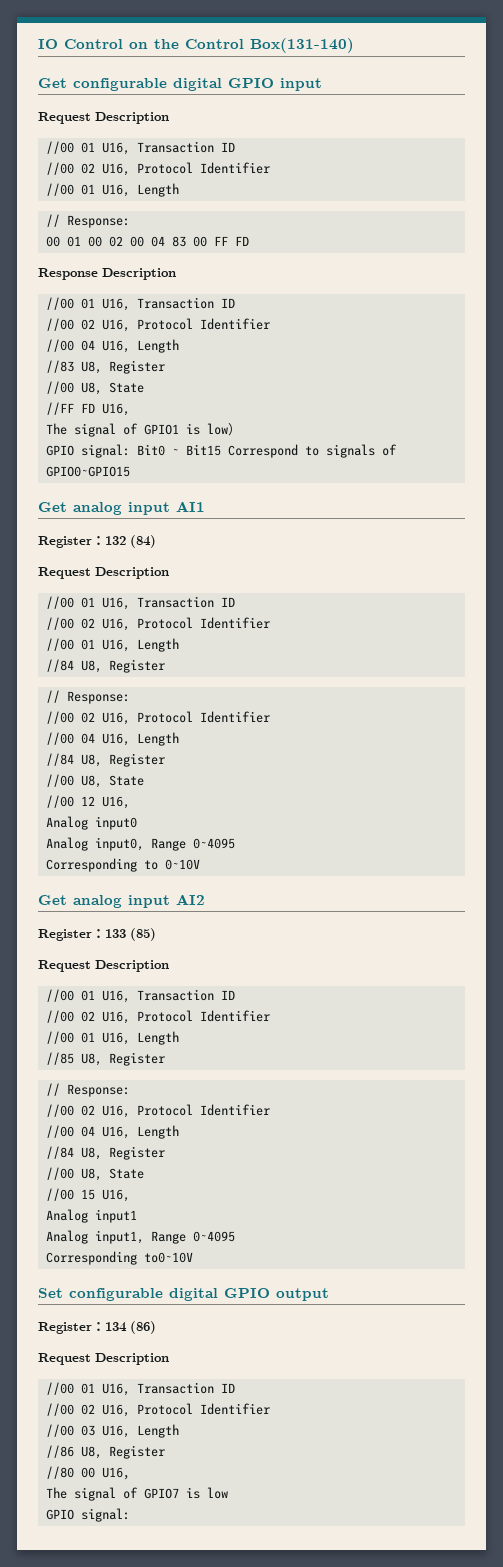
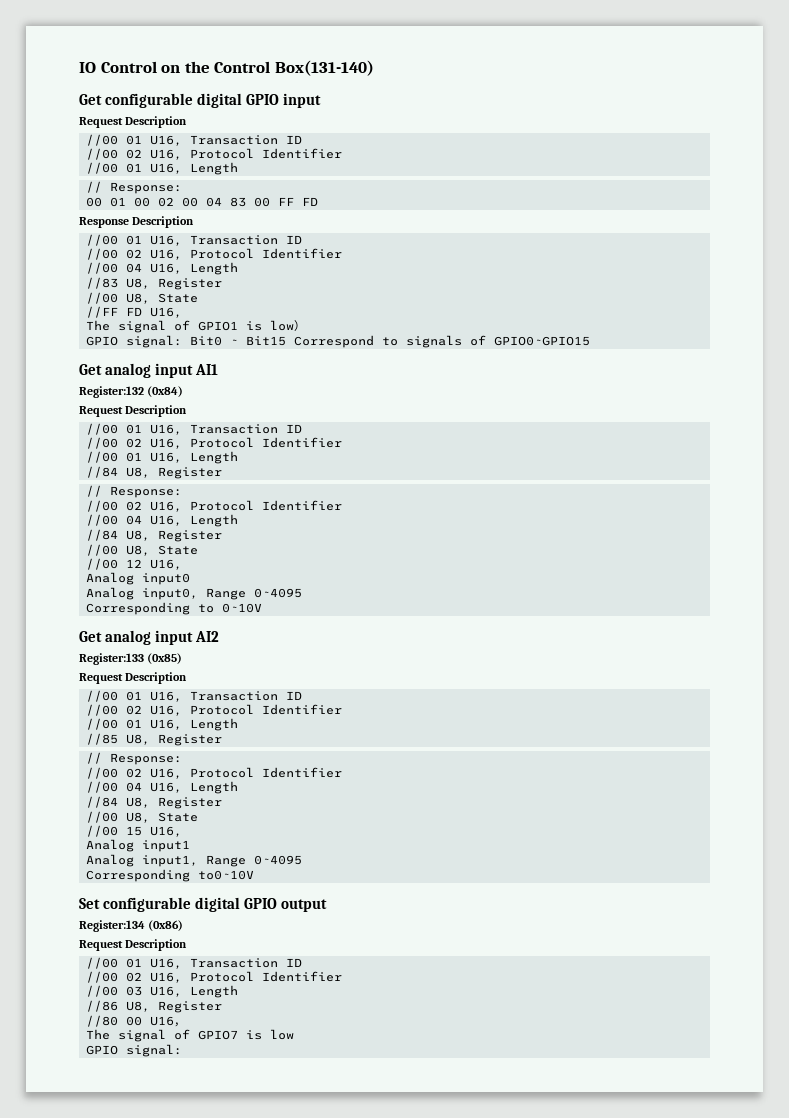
[38,535,156,548] Register：132 (84) -> [79,386,184,398] Register:132 (0x84)
[38,928,156,941] Register：133 (85) -> [79,653,183,665] Register:133 (0x85)
[38,1321,156,1334] Register：134 (86) -> [79,920,184,932] Register:134 (0x86)

